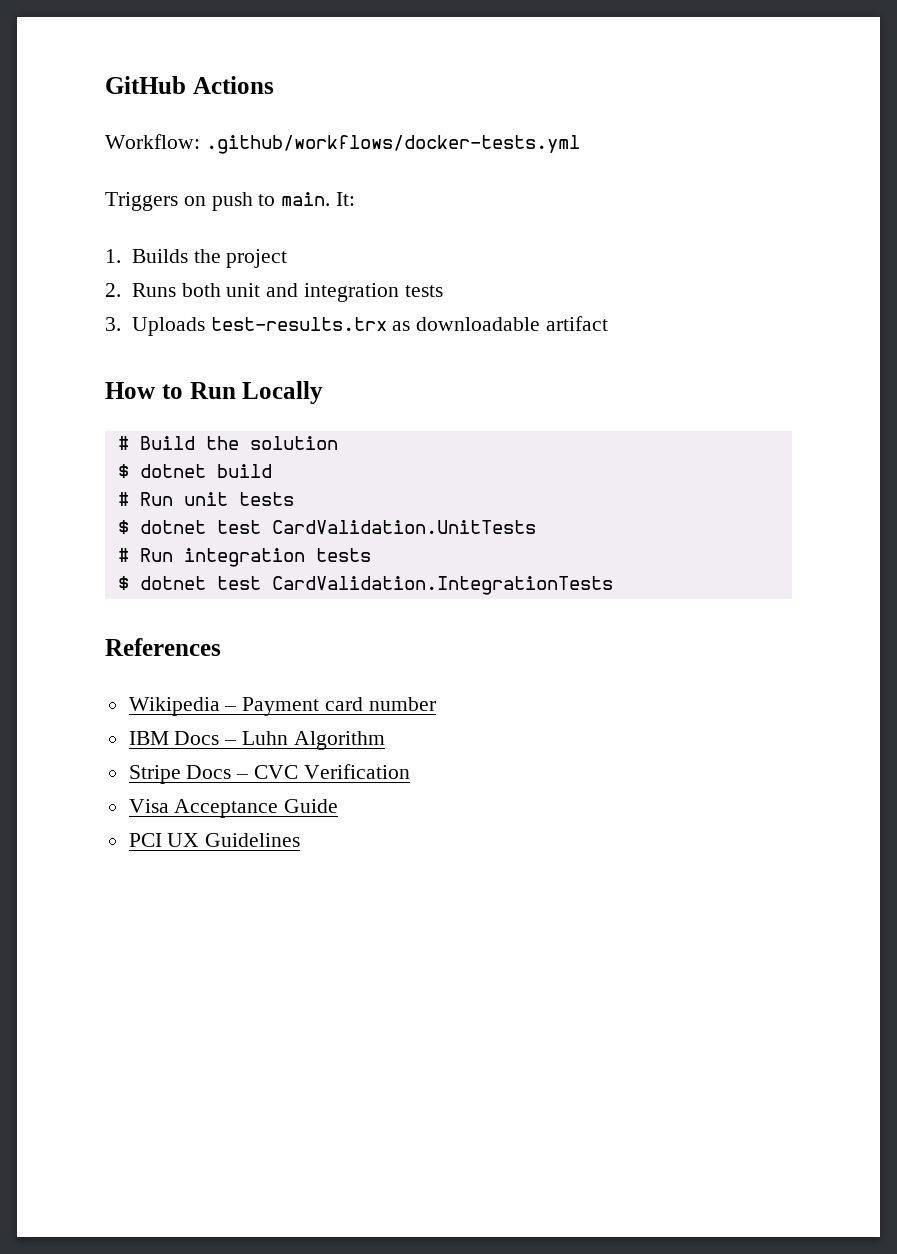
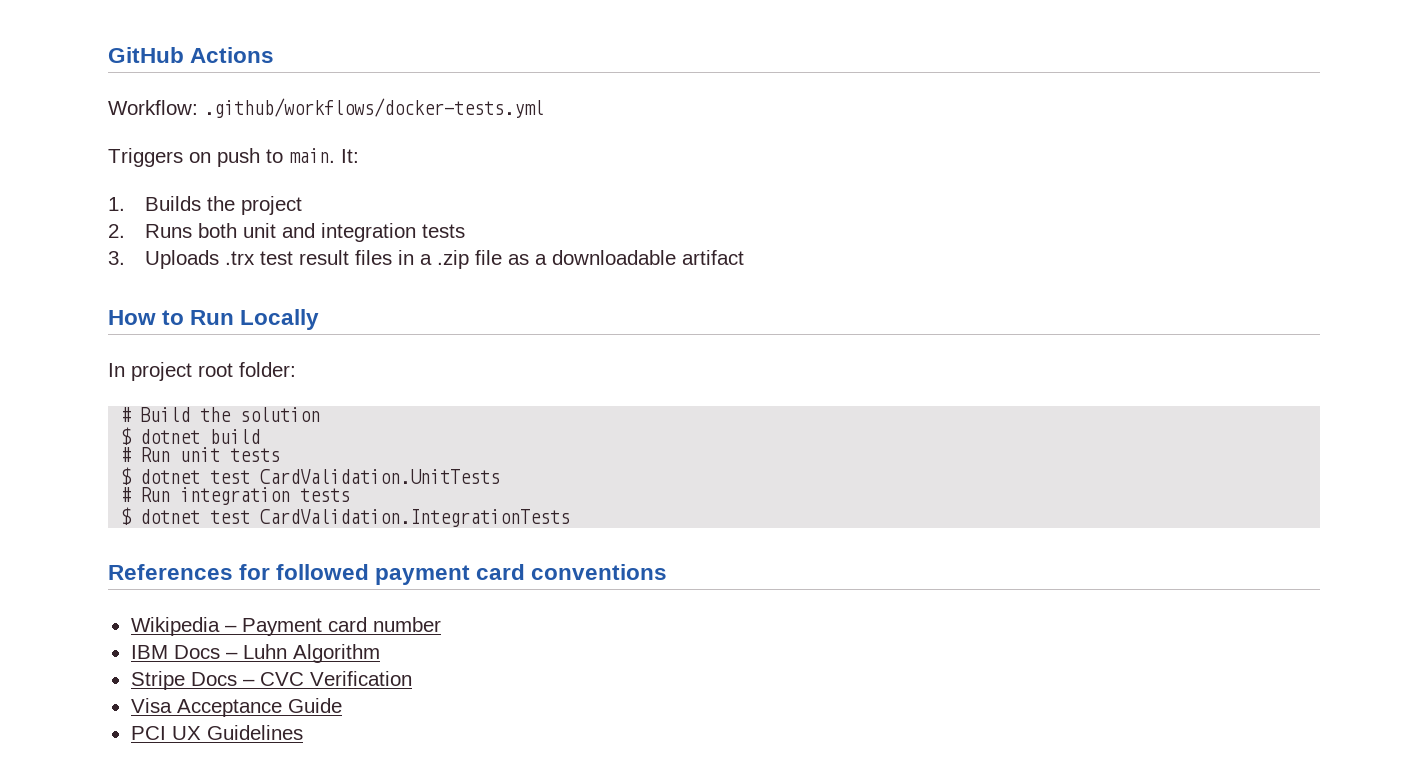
[210,317,411,331] test-results.trx as -> [225,250,548,269] .trx test result files in a .zip file as a
(324, 392) none -> [108,362,296,381] // In project root folder:
(221, 647) none -> [239,564,668,585] for followed payment card conventions

